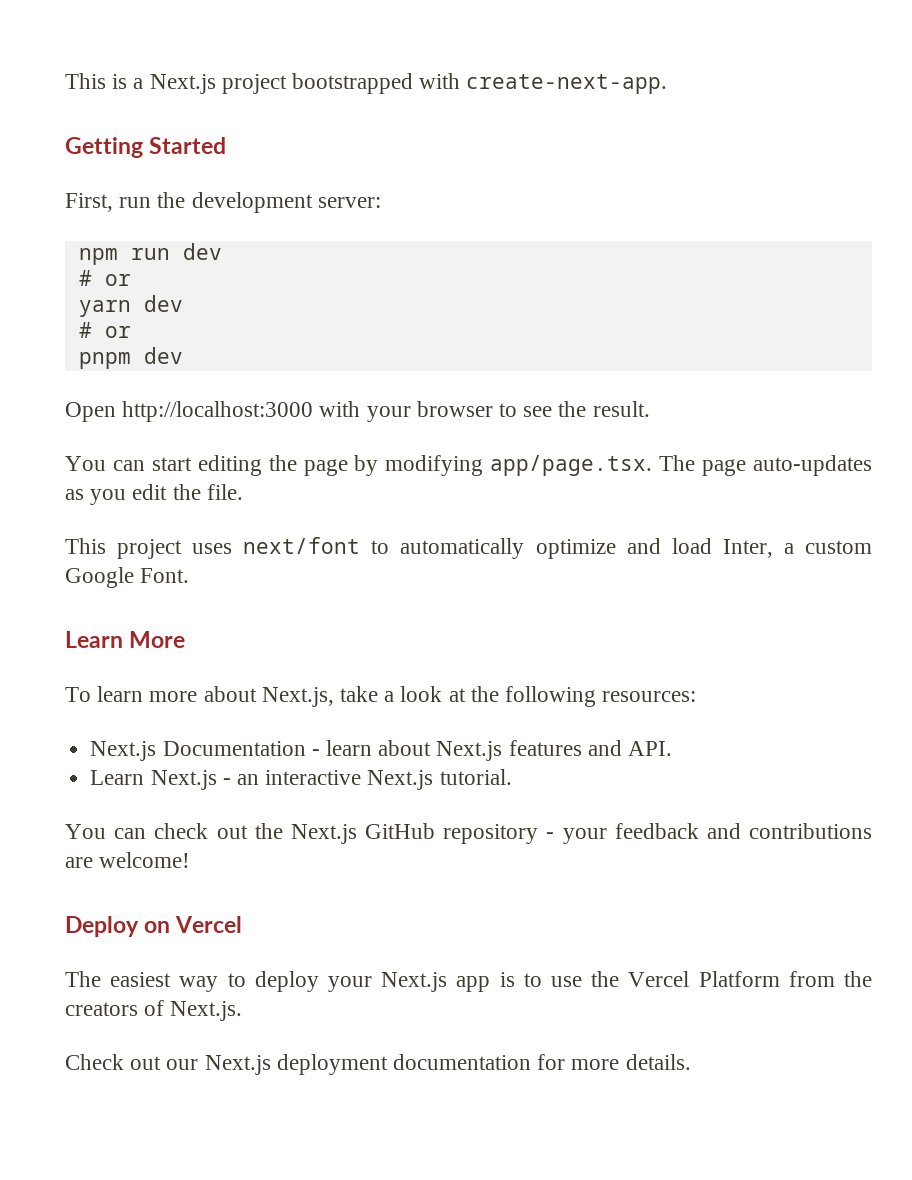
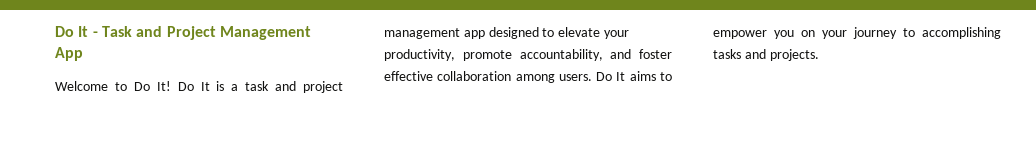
[65,73,668,94] [65,137,227,158] [65,192,381,213] [78,243,222,265] [78,270,131,286] [78,295,183,317] [78,322,131,338] [78,347,183,369] [65,401,650,422] [65,455,872,476] [65,484,243,505] [65,537,873,559] [65,567,190,588] [65,631,186,648] [65,686,697,707] [90,740,672,761] [90,769,512,790] [65,823,872,844] [65,852,191,868] [65,916,243,937] [65,971,873,992] [65,1000,243,1021] [65,1054,691,1075] This is a Next.js project bootstrapped with create-next-app. // Getting Started // First, run the development server: // npm run dev // # or // yarn dev // # or // pnpm dev // Open http://localhost:3000 with your browser to see the result. // You can start editing the page by modifying app/page.tsx. The page auto-updates as you edit the file. // This project uses next/font to automatically optimize and load Inter, a custom Google Font. // Learn More // To learn more about Next.js, take a look at the following resources: // Next.js Documentation - learn about Next.js features and API. // Learn Next.js - an interactive Next.js tutorial. // You can check out the Next.js GitHub repository - your feedback and contributions are welcome! // Deploy on Vercel // The easiest way to deploy your Next.js app is to use the Vercel Platform from the creators of Next.js. // Check out our Next.js deployment documentation for more details. -> [55,26,311,40] [55,47,83,61] [55,81,344,93] [384,27,629,39] [384,49,672,61] [384,71,672,83] [713,27,1001,39] [713,49,819,61] Do It - Task and Project Management App // Welcome to Do It! Do It is a task and project management app designed to elevate your productivity, promote accountability, and foster effective collaboration among users. Do It aims to empower you on your journey to accomplishing tasks and projects.

